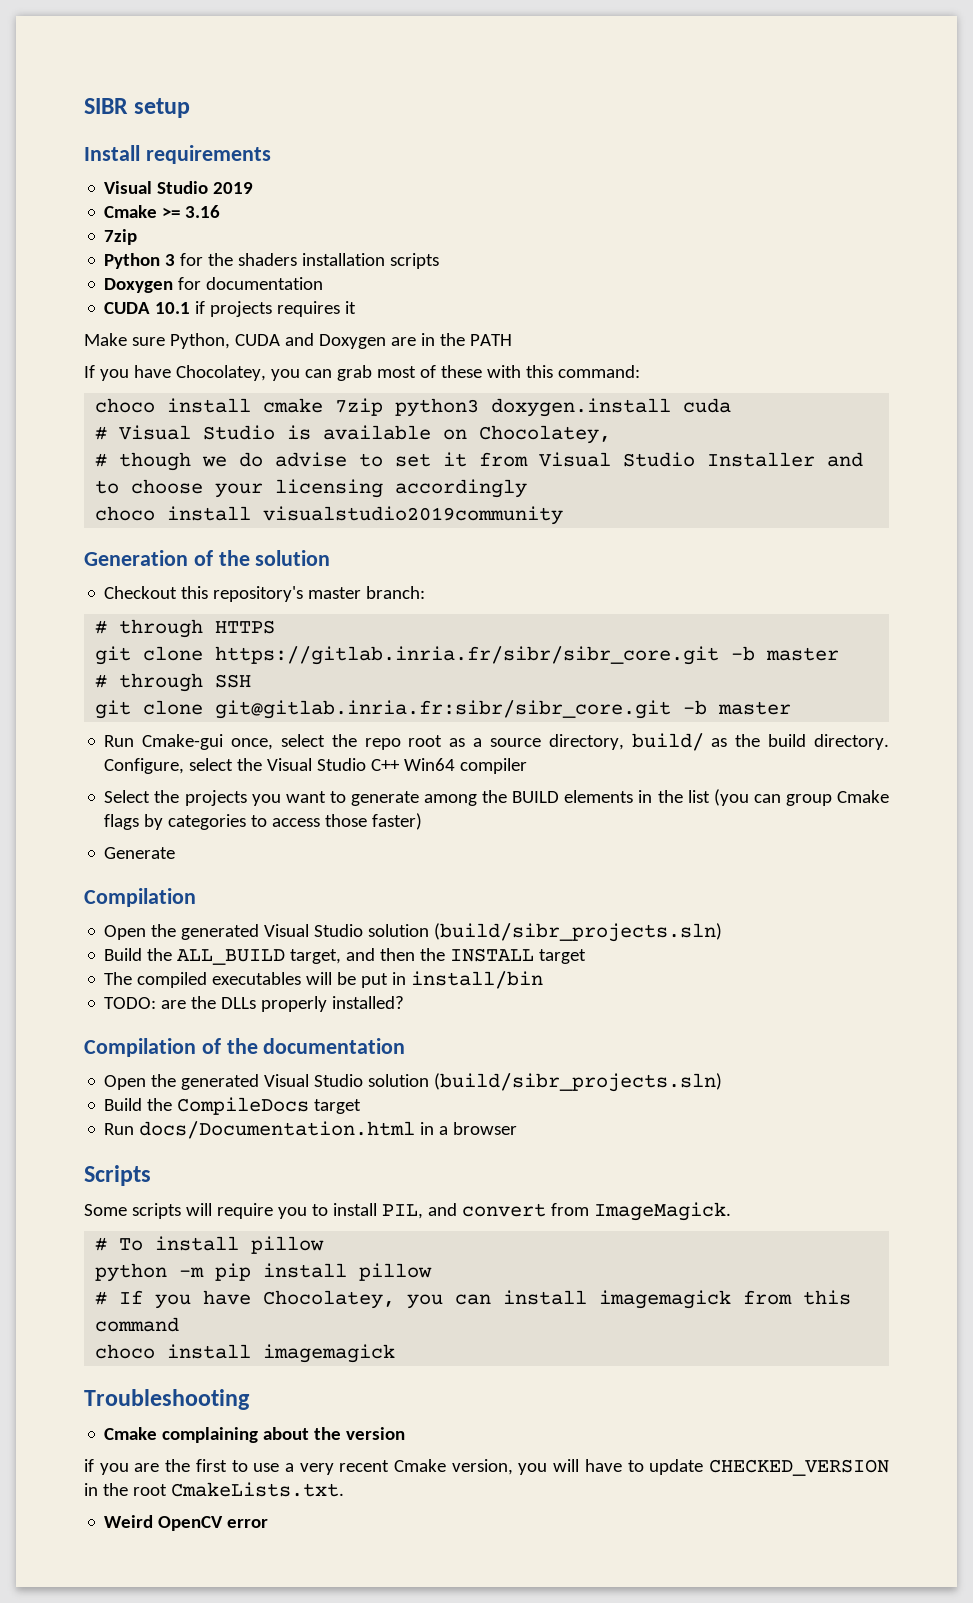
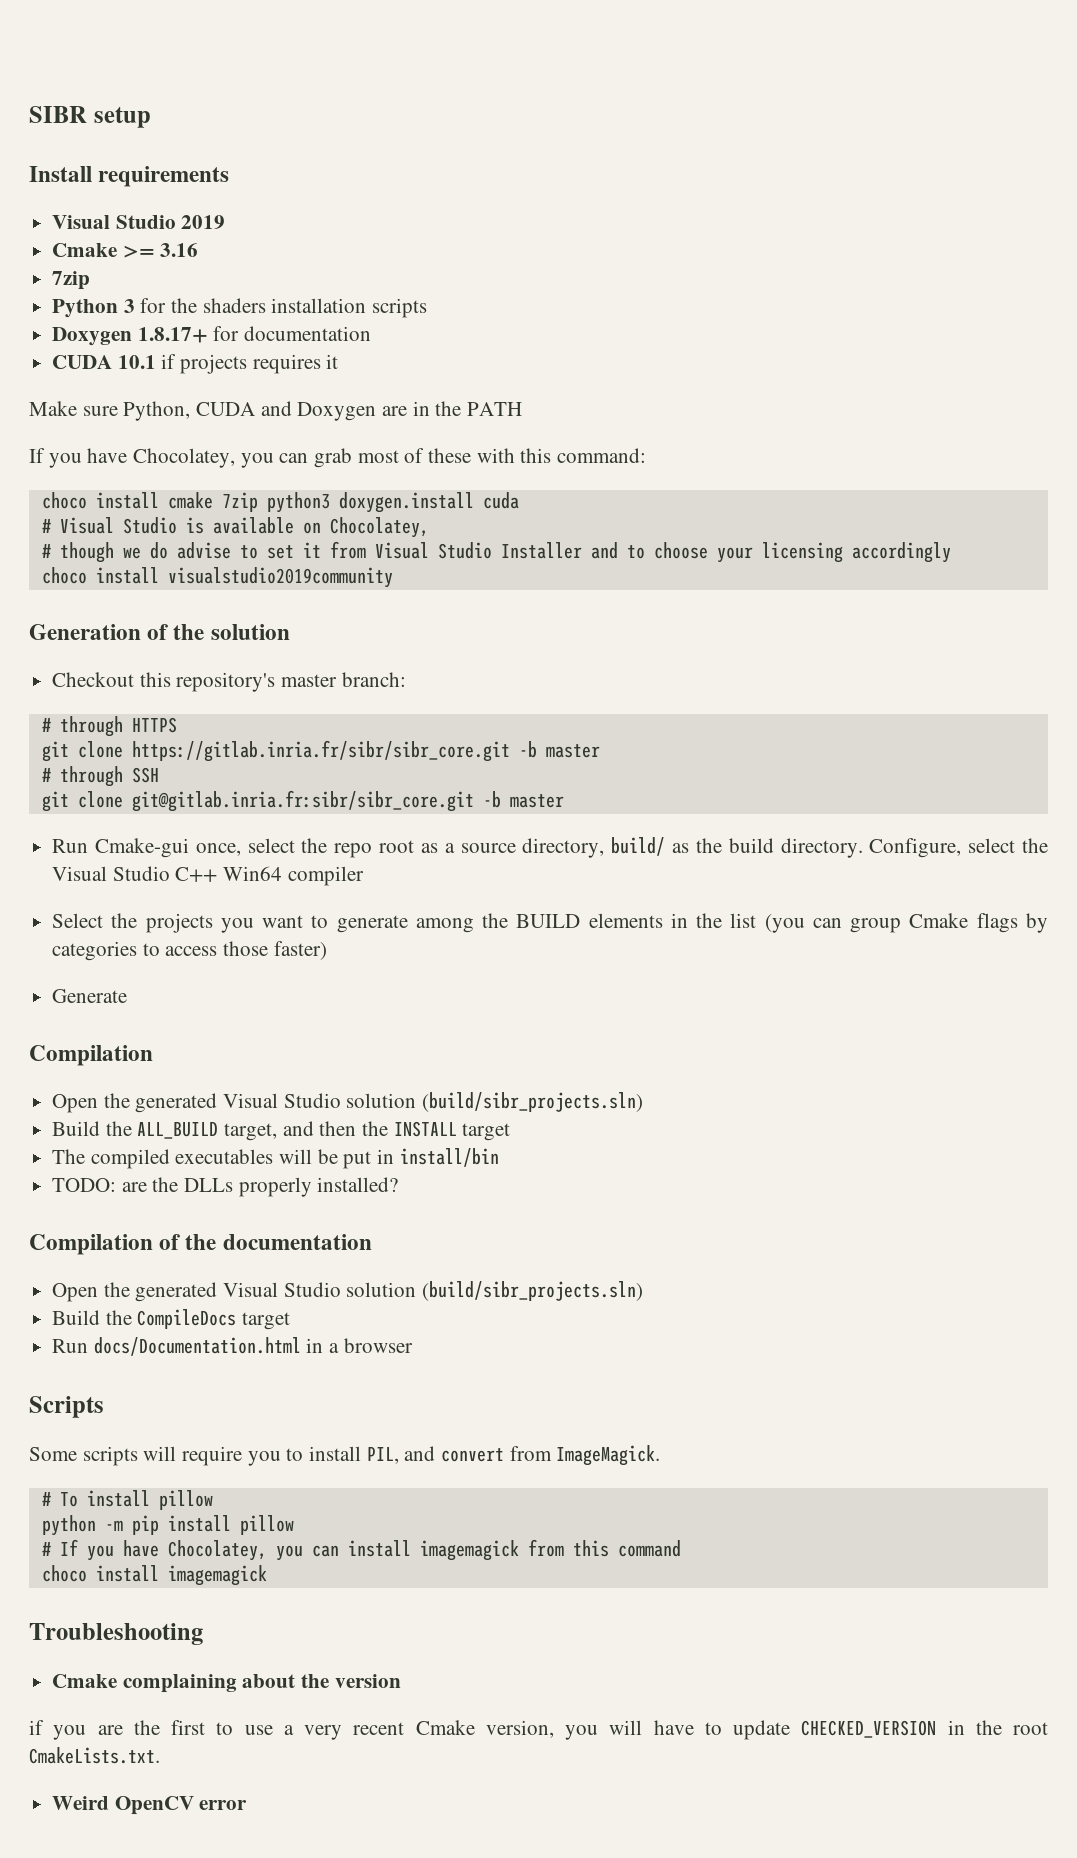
(174, 285) none -> [137,327,208,343] 1.8.17+

